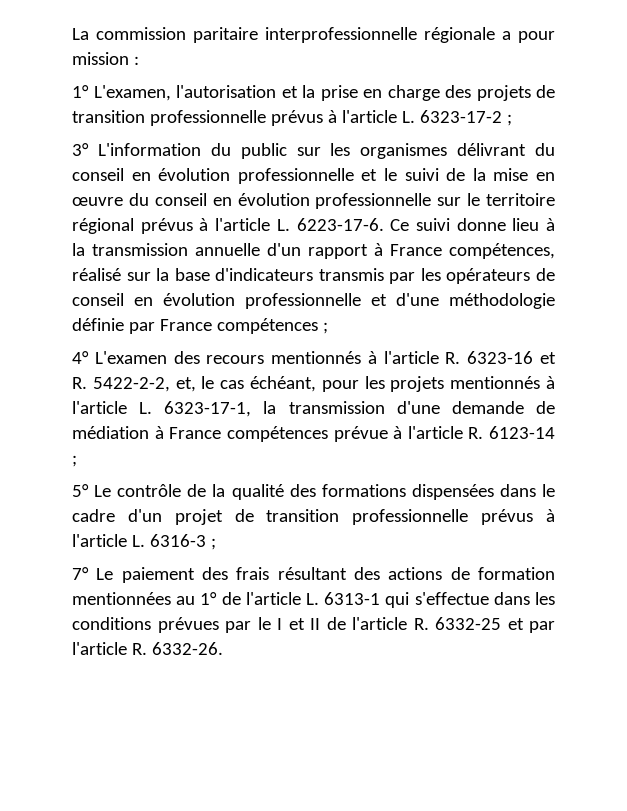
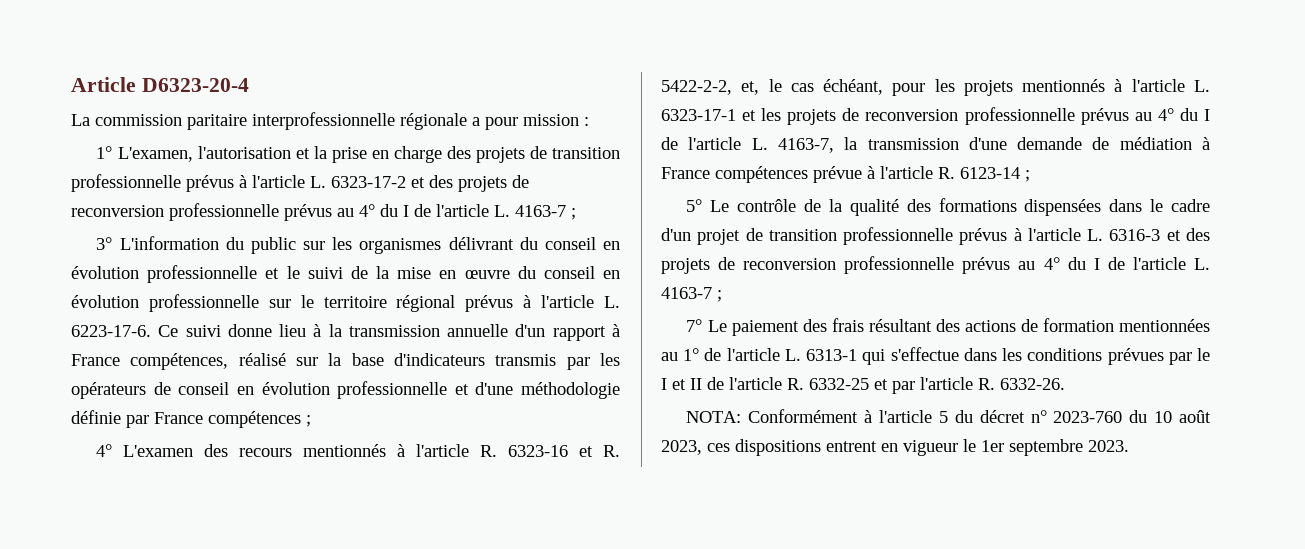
(72, 34) none -> [71,77,249,92] Article D6323-20-4 //
(502, 116) none -> [411,175,529,192] [71,203,566,221] et des projets de reconversion professionnelle prévus au 4° du I de l'article L. 4163-7
[164,401,252,417] 6323-17-1, -> [661,107,1210,125] [661,137,834,153] 6323-17-1 et les projets de reconversion professionnelle prévus au 4° du I de l'article L. 4163-7,
(206, 540) none -> [1166,228,1210,241] [661,256,1210,274] [661,287,712,299] et des projets de reconversion professionnelle prévus au 4° du I de l'article L. 4163-7
(223, 648) none -> [686,409,1211,423] [661,439,1129,456] // NOTA: Conformément à l'article 5 du décret n° 2023-760 du 10 août 2023, ces dispositions entrent en vigueur le 1er septembre 2023.

